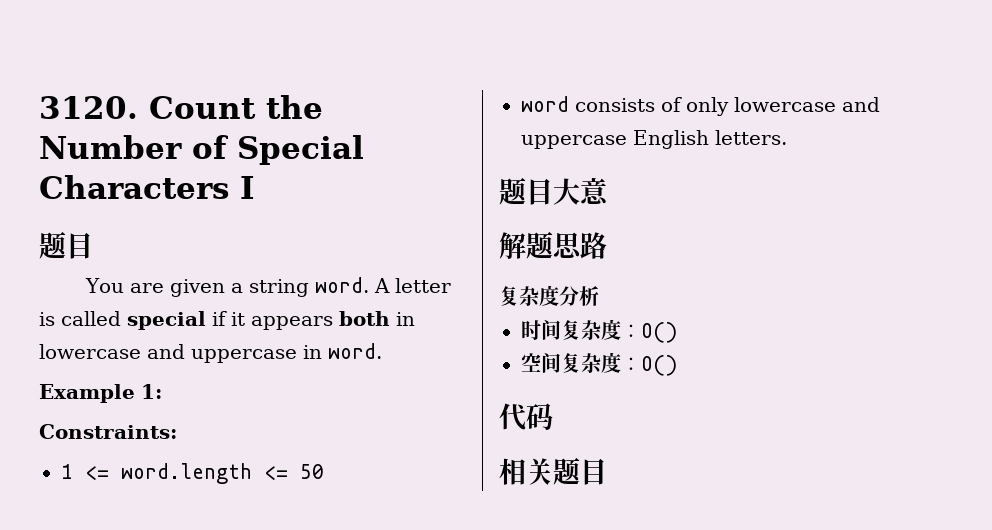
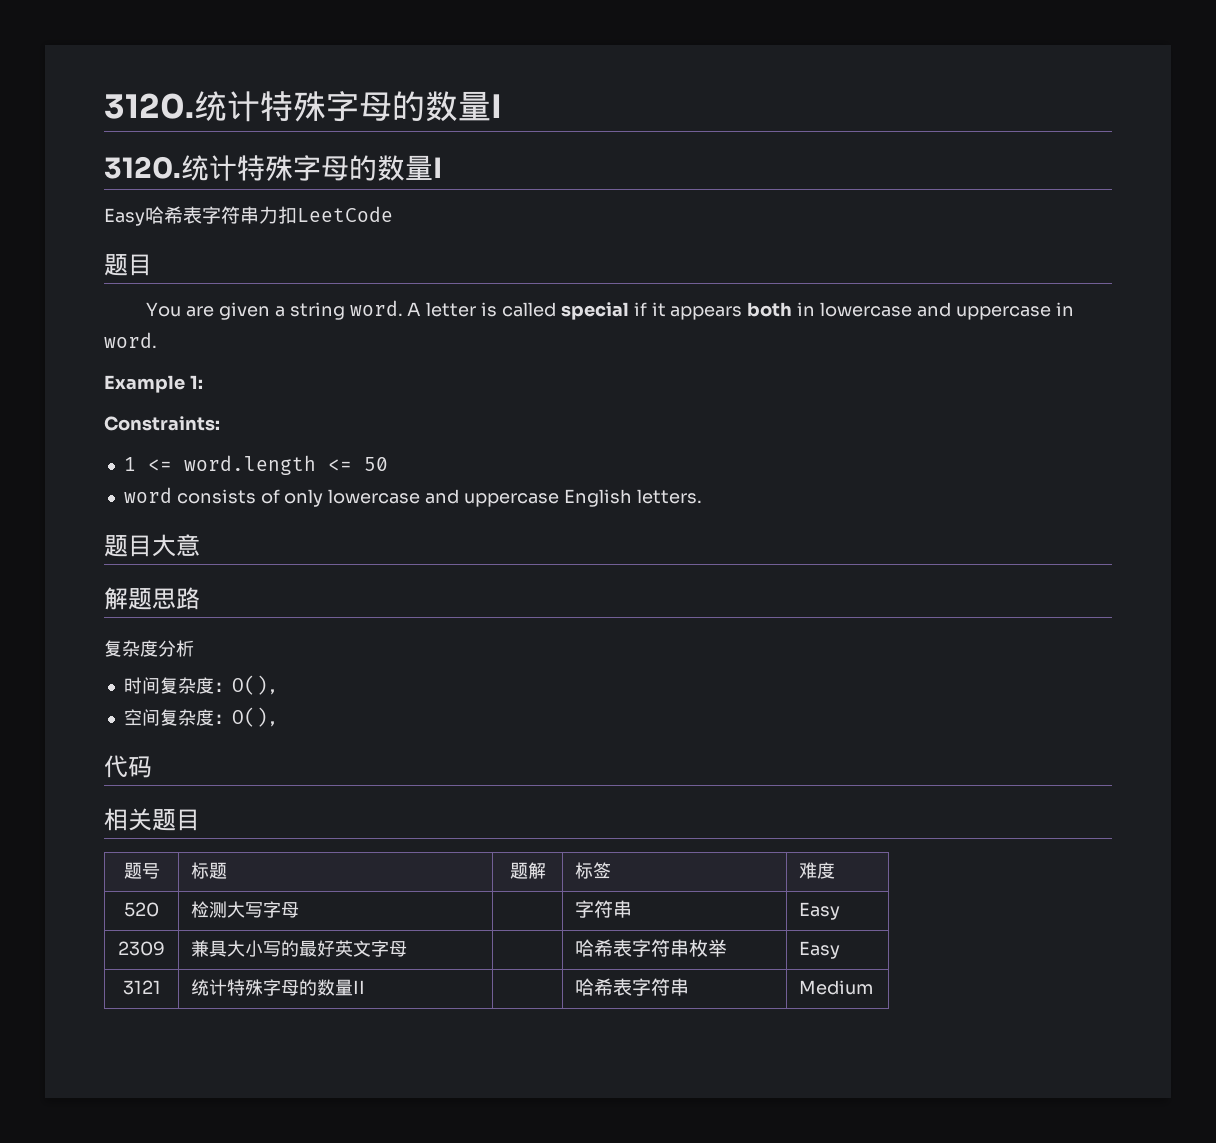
[39,95,323,119] [39,135,364,165] [39,175,255,199] 3120. Count the Number of Special Characters I -> [104,91,502,122] [104,155,442,181] [104,206,393,226] 3120.统计特殊字母的数量I // 3120.统计特殊字母的数量I // Easy哈希表字符串力扣LeetCode
(678, 332) none -> [267,689,286,695] ，
(678, 365) none -> [267,721,286,727] ，
(607, 471) none -> [123,862,160,879] [191,862,228,879] [509,862,546,879] [575,862,612,879] [799,862,836,879] [124,902,159,917] [191,901,300,918] [575,900,633,918] [799,902,841,920] [118,941,165,956] [191,940,408,957] [575,939,728,957] [799,941,841,959] [122,980,161,995] [191,979,366,996] [575,978,690,996] [799,980,874,995] // 题号 | 标题 | 题解 | 标签 | 难度 // 520 | 检测大写字母 | | 字符串 | Easy // 2309 | 兼具大小写的最好英文字母 | | 哈希表字符串枚举 | Easy // 3121 | 统计特殊字母的数量II | | 哈希表字符串 | Medium

